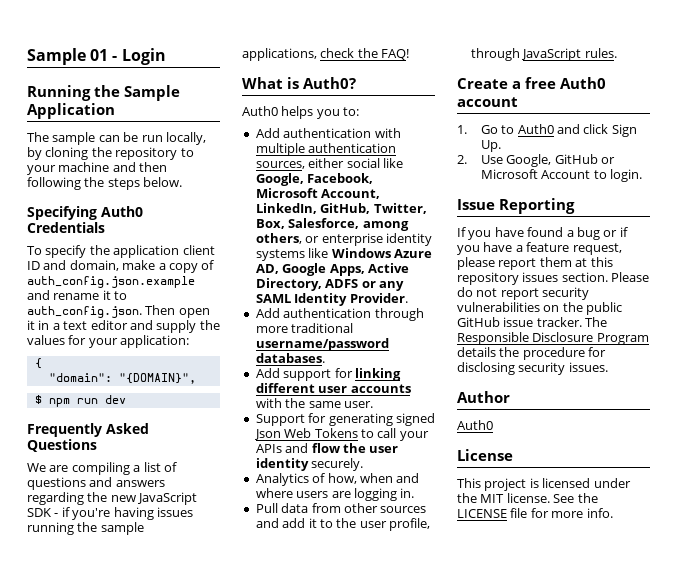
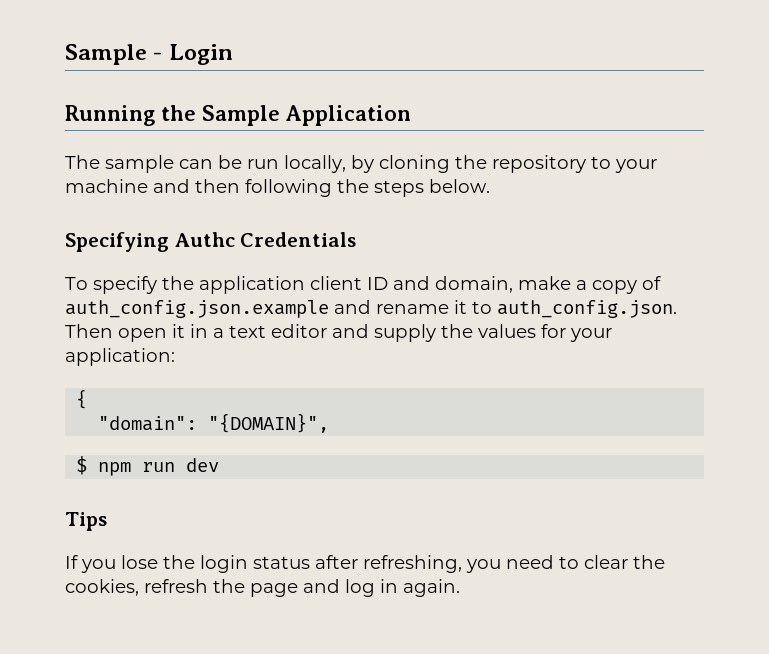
[27,48,109,65] Sample 01 -> [65,44,147,65] Sample
[101,206,143,217] Auth0 -> [174,232,235,247] Authc
[27,423,149,437] [27,439,97,452] [27,462,177,475] [27,477,165,490] [27,492,198,505] [27,507,193,520] [27,522,144,535] [242,48,410,61] [242,77,356,89] [242,106,360,119] [255,128,401,138] [255,143,397,156] [255,158,403,169] [255,173,374,186] [255,188,381,199] [255,203,427,214] [255,218,409,231] [255,233,432,246] [255,248,432,261] [255,263,409,276] [255,278,404,291] [255,293,408,306] [255,308,424,321] [255,323,354,333] [255,338,389,351] [255,353,325,363] [255,368,401,381] [255,383,411,393] [255,398,373,408] [255,413,435,426] [253,428,429,441] [255,443,399,453] [255,458,364,471] [255,473,420,486] [255,488,415,501] [255,503,427,513] [255,518,430,531] [470,48,617,61] [457,77,606,89] [457,97,518,107] [457,124,637,137] [480,140,501,152] [457,154,615,167] [480,169,642,182] [457,198,575,214] [457,227,628,240] [457,242,622,255] [457,257,613,270] [457,272,650,285] [457,287,590,300] [457,302,623,315] [457,317,608,327] [457,332,649,345] [457,347,607,360] [457,362,608,375] [457,391,510,403] [457,420,493,430] [457,449,513,461] [457,478,631,491] [457,493,598,503] [457,508,613,518] Frequently Asked Questions // We are compiling a list of questions and answers regarding the new JavaScript SDK - if you're having issues running the sample applications, check the FAQ! // What is Auth0? // Auth0 helps you to: // Add authentication with multiple authentication sources, either social like Google, Facebook, Microsoft Account, LinkedIn, GitHub, Twitter, Box, Salesforce, among others, or enterprise identity systems like Windows Azure AD, Google Apps, Active Directory, ADFS or any SAML Identity Provider. // Add authentication through more traditional username/password databases. // Add support for linking different user accounts with the same user. // Support for generating signed Json Web Tokens to call your APIs and flow the user identity securely. // Analytics of how, when and where users are logging in. // Pull data from other sources and add it to the user profile, through JavaScript rules. // Create a free Auth0 account // 1. Go to Auth0 and click Sign Up. // 2. Use Google, GitHub or Microsoft Account to login. // Issue Reporting // If you have found a bug or if you have a feature request, please report them at this repository issues section. Please do not report security vulnerabilities on the public GitHub issue tracker. The Responsible Disclosure Program details the procedure for disclosing security issues. // Author // Auth0 // License // This project is licensed under the MIT license. See the LICENSE file for more info. -> [65,512,107,531] [65,555,665,573] [65,579,460,597] Tips // If you lose the login status after refreshing, you need to clear the cookies, refresh the page and log in again.

